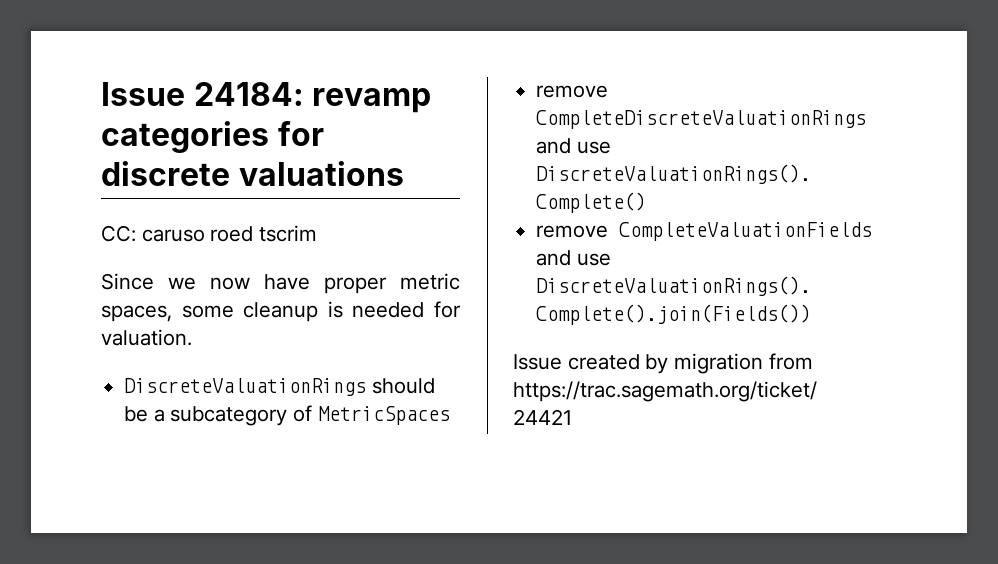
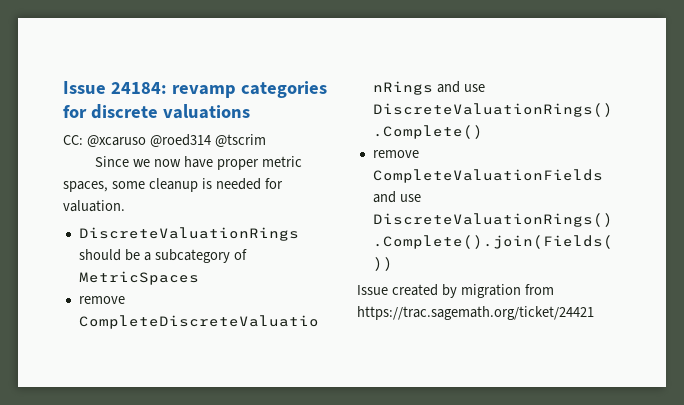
[141,225,318,242] caruso roed tscrim -> [86,134,266,147] @xcaruso @roed314 @tscrim

